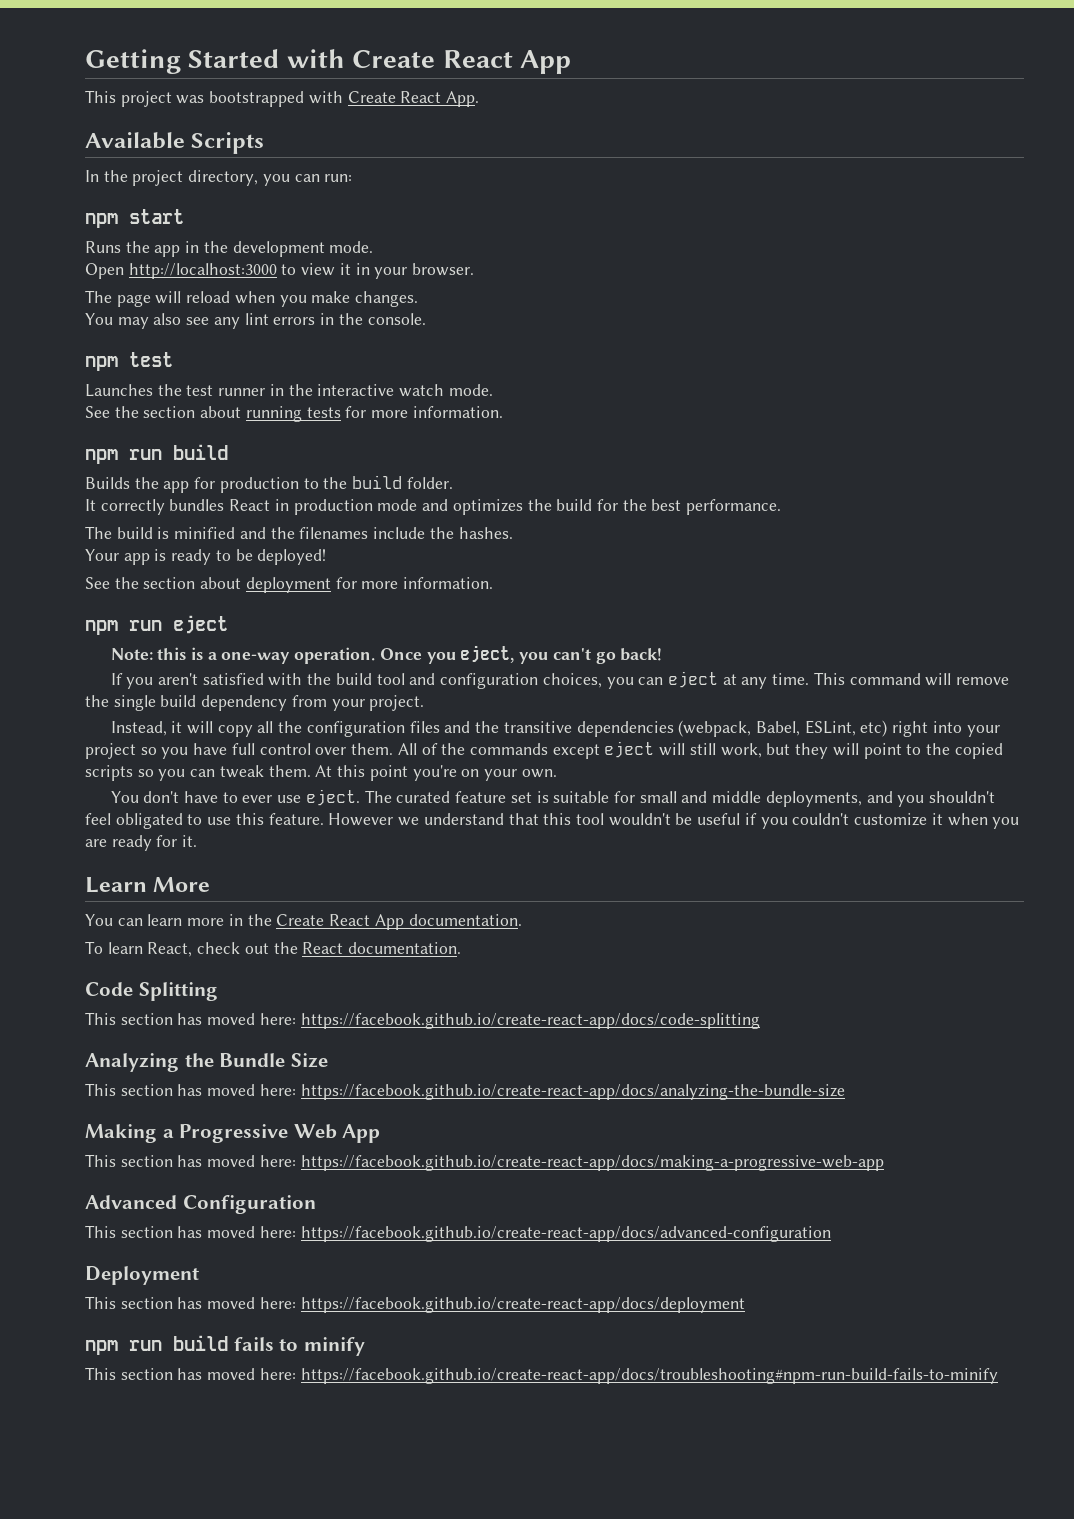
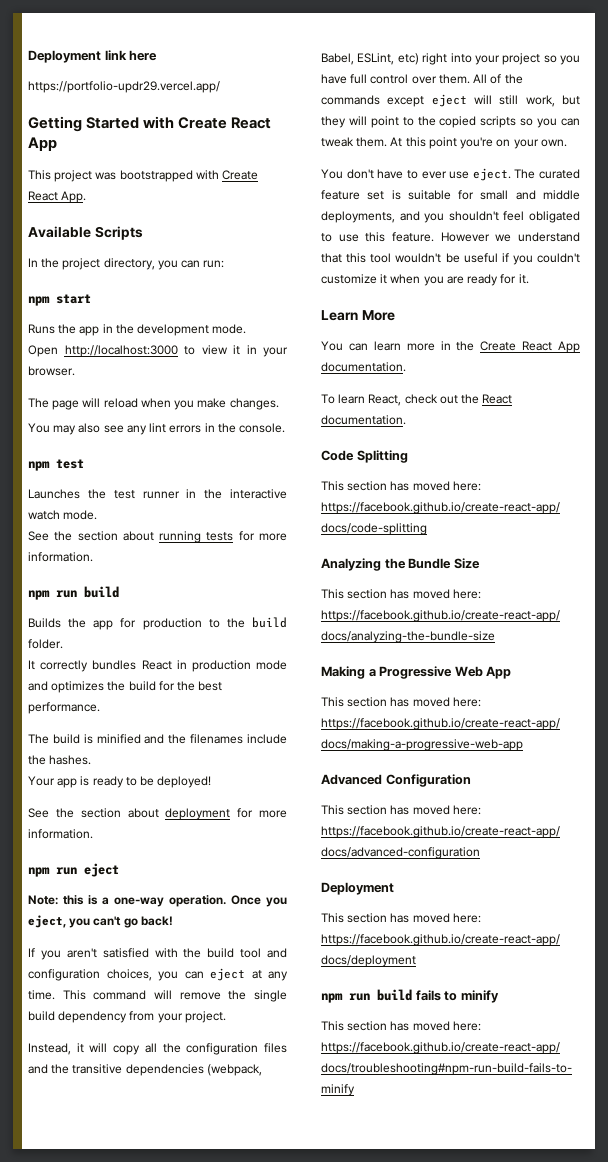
(85, 61) none -> [28,50,158,63] [28,81,220,93] Deployment link here // https://portfolio-updr29.vercel.app/ //

